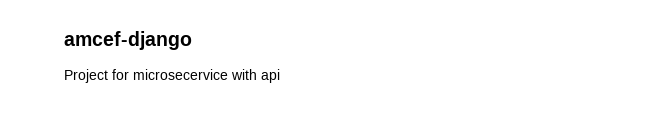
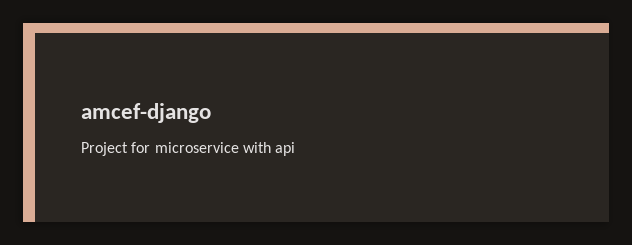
[133,69,228,80] microsecervice -> [154,142,239,153] microservice

